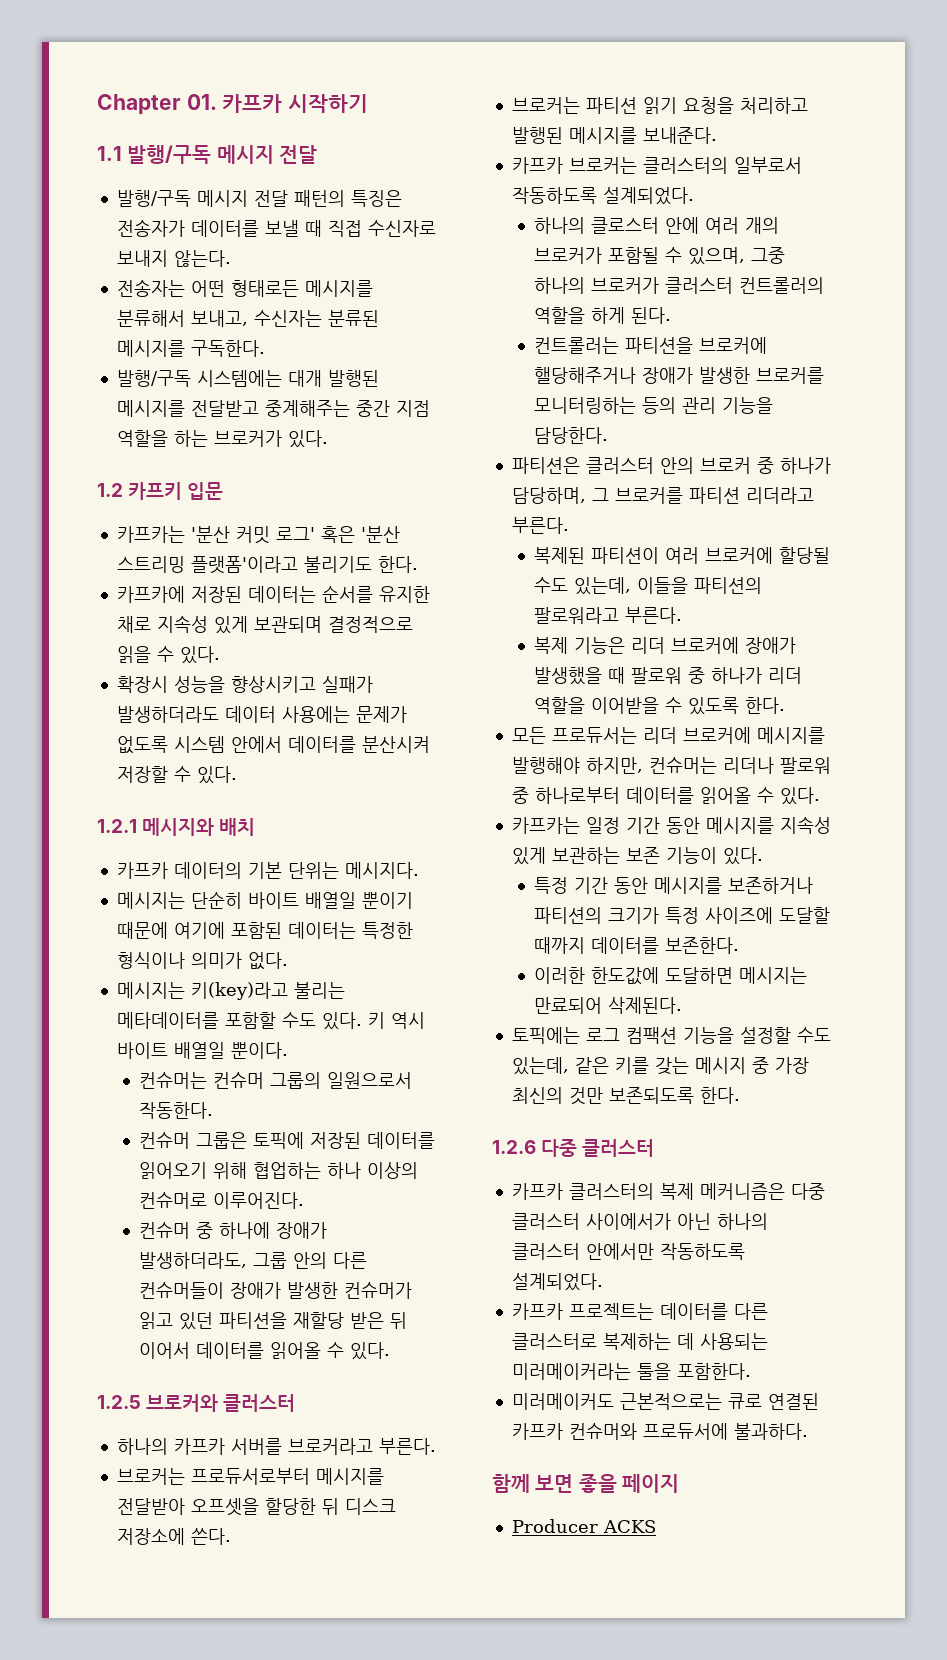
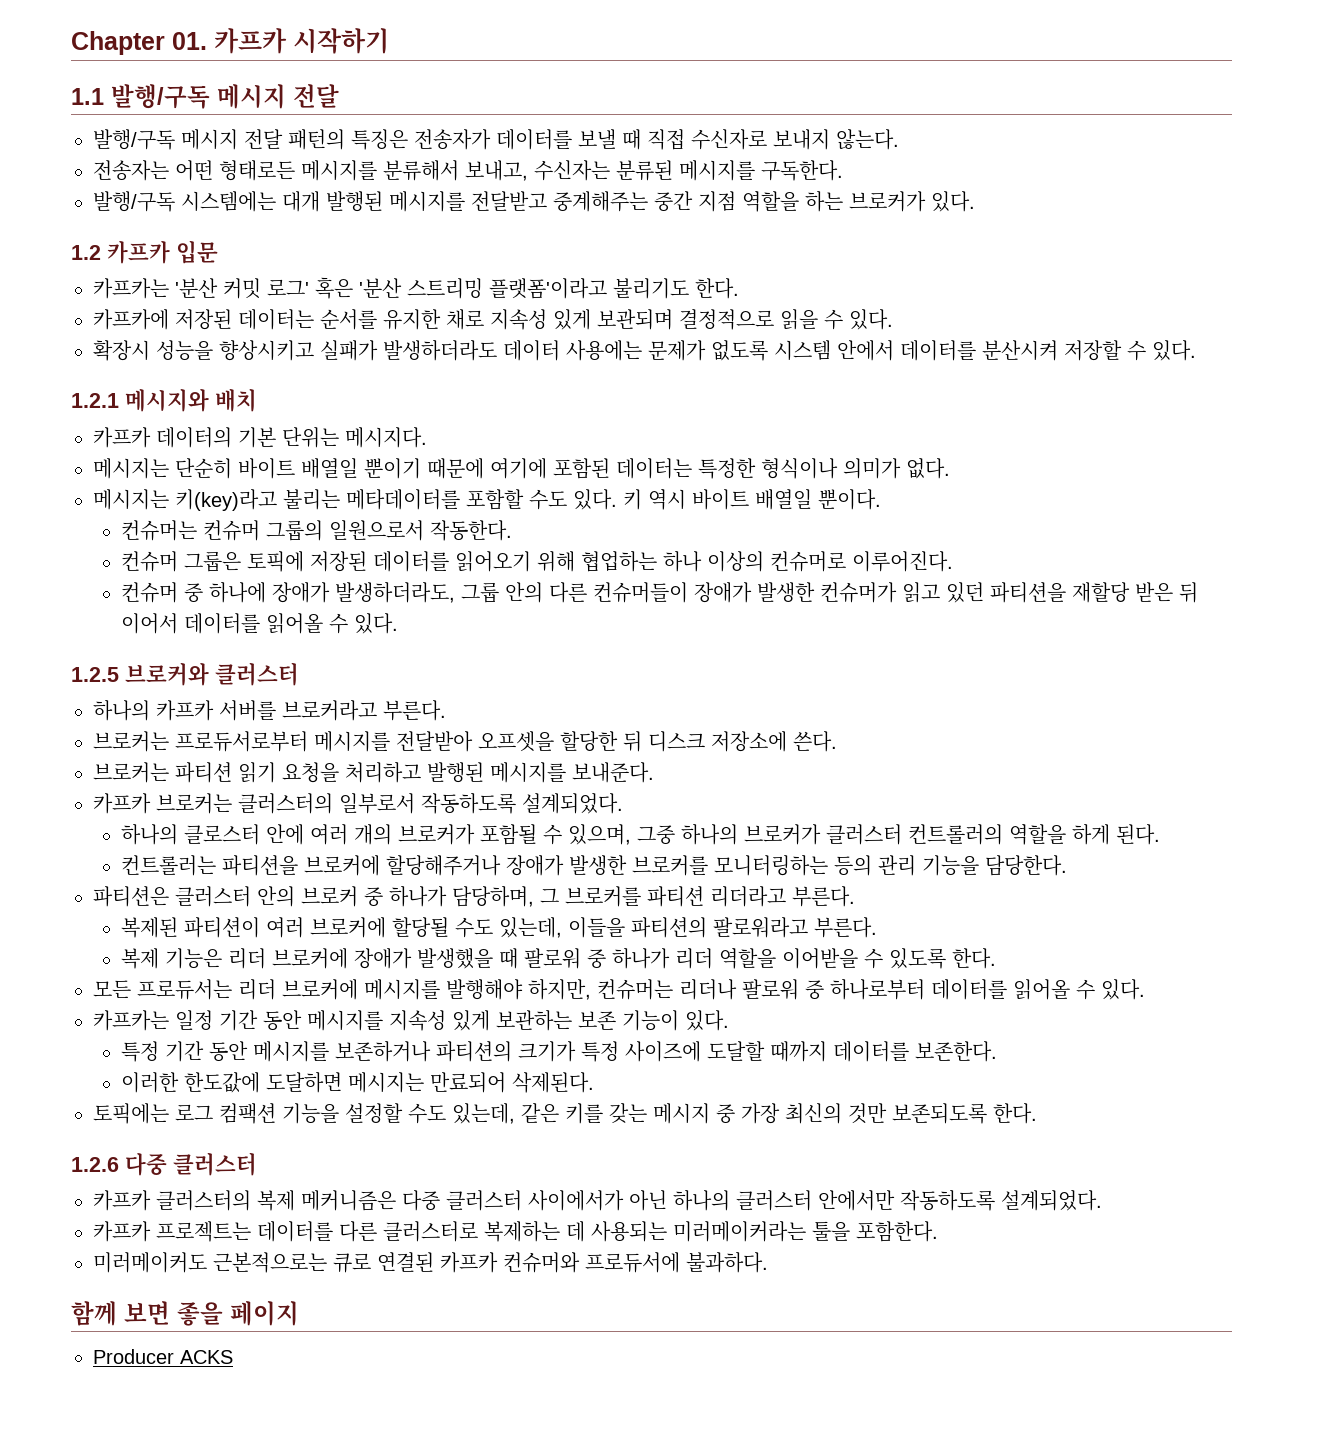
[128,482,183,500] 카프키 -> [107,241,170,264] 카프카
[534,367,637,384] 핼당해주거나 -> [385,855,501,876] 할당해주거나

